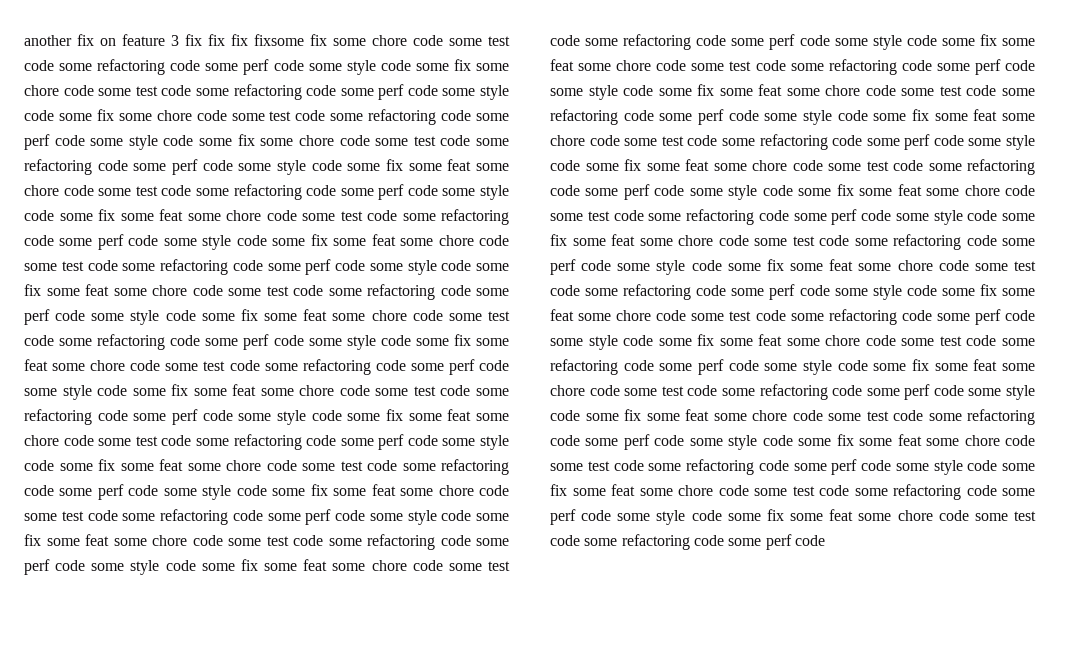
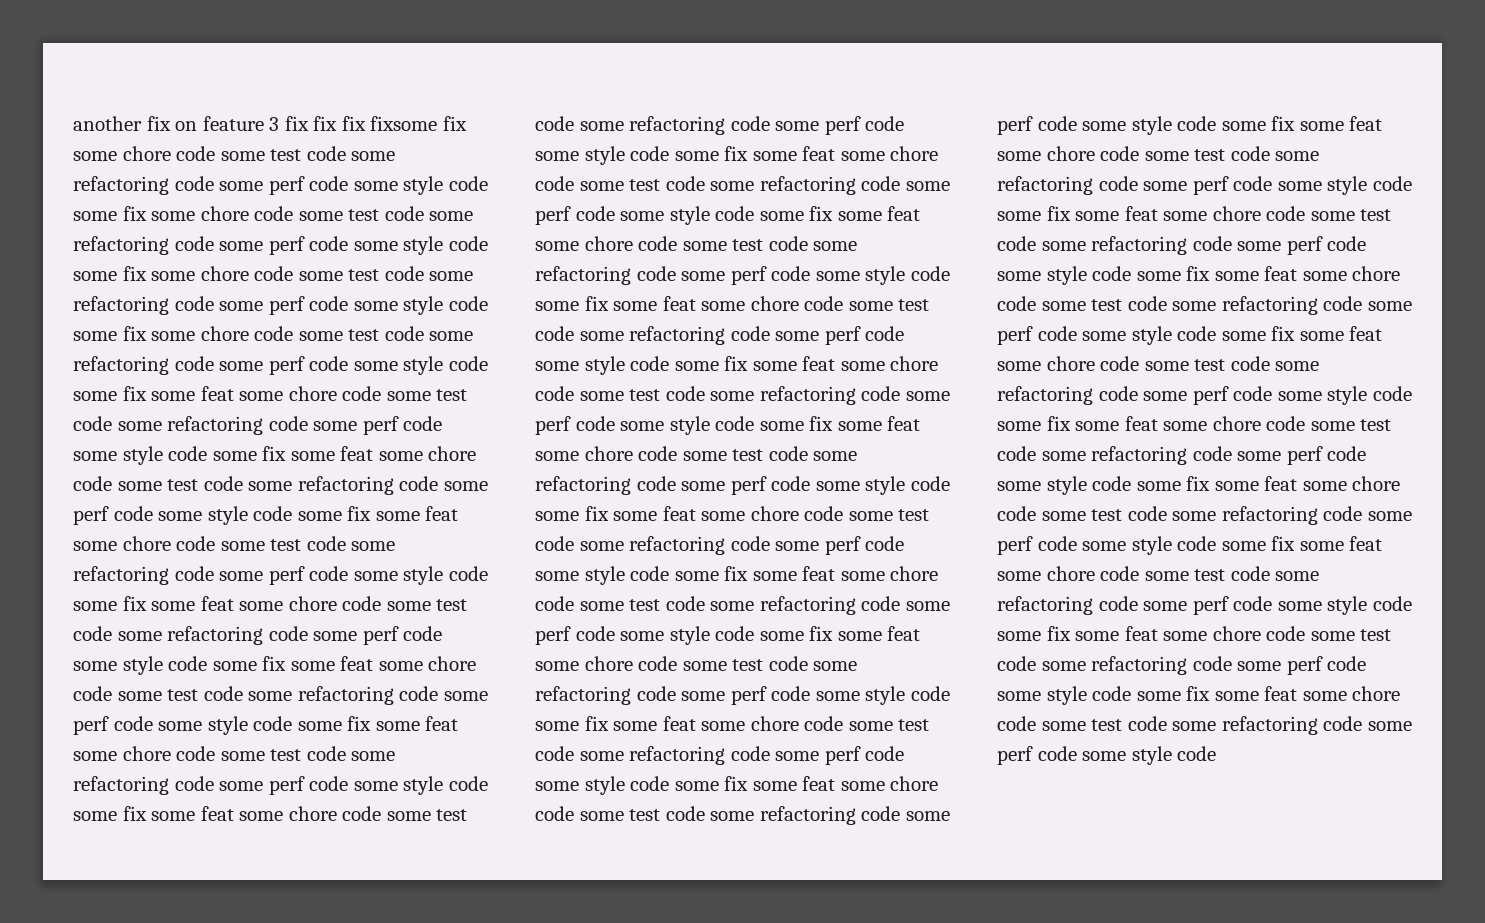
(825, 540) none -> [1082,746,1217,765] some style code

